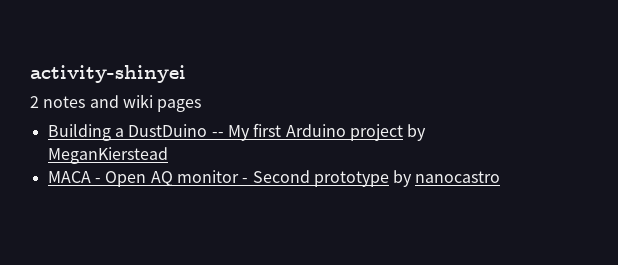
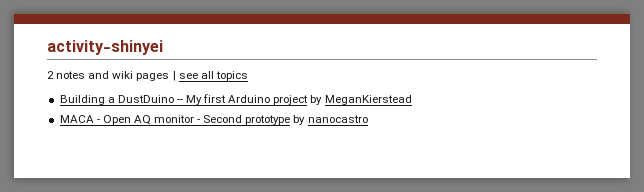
(202, 105) none -> [172,71,248,81] | see all topics

